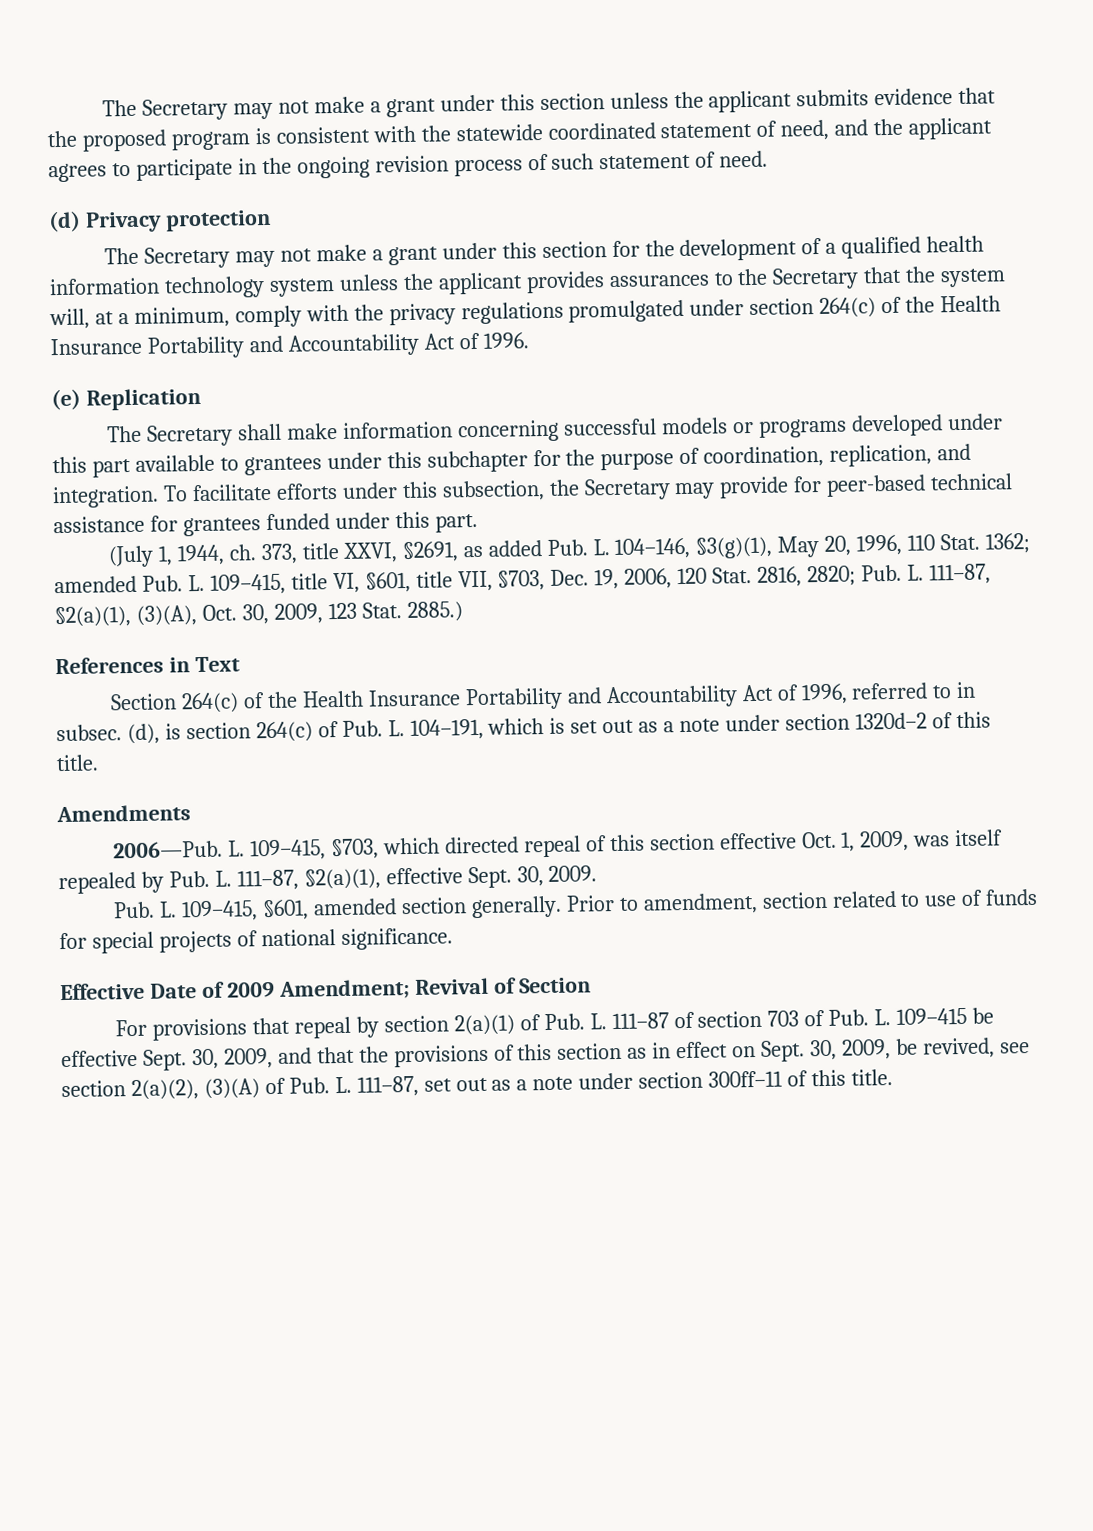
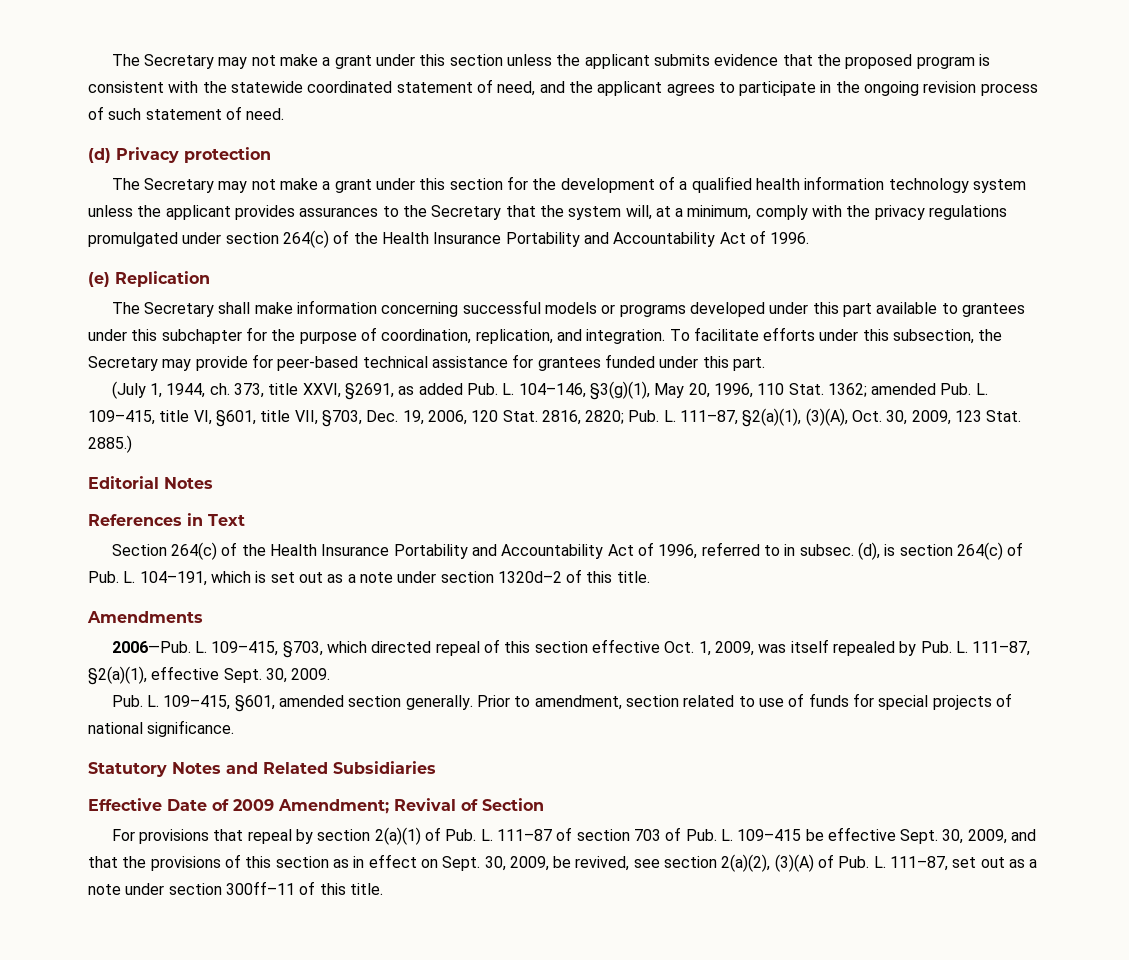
(463, 612) none -> [88,476,213,489] // Editorial Notes
(453, 939) none -> [88,761,436,777] // Statutory Notes and Related Subsidiaries

